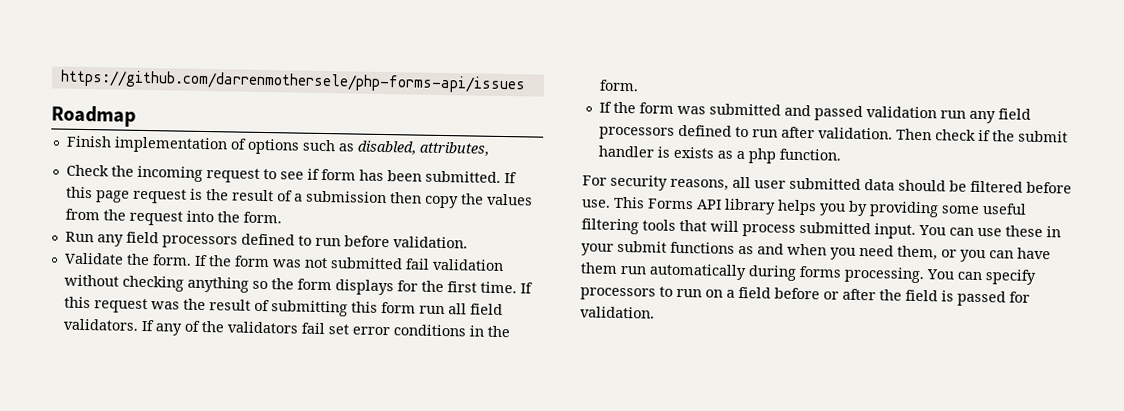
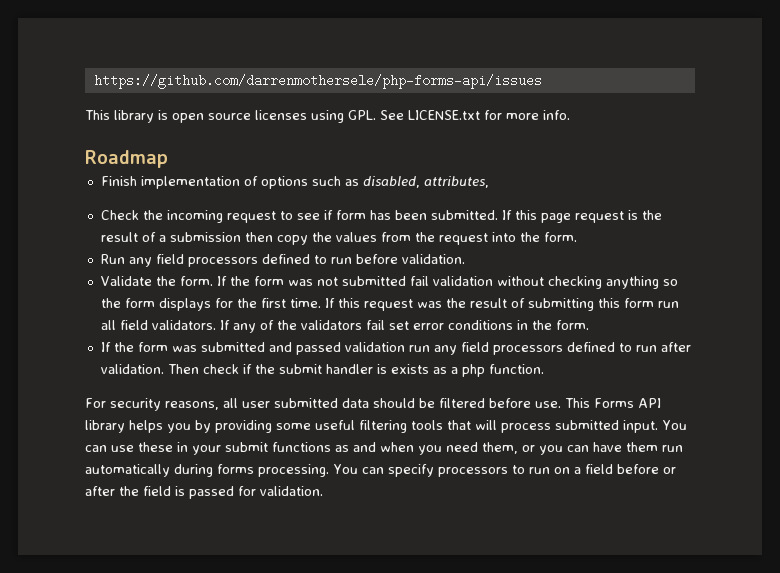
(526, 81) none -> [85,110,570,123] // This library is open source licenses using GPL. See LICENSE.txt for more info.

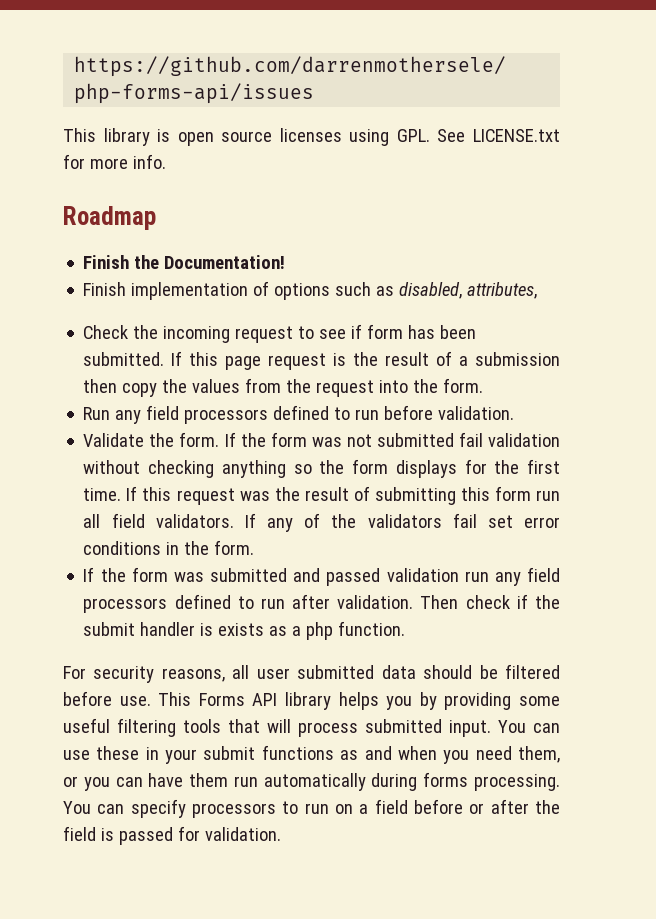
(168, 159) none -> [83,255,286,269] // Finish the Documentation!

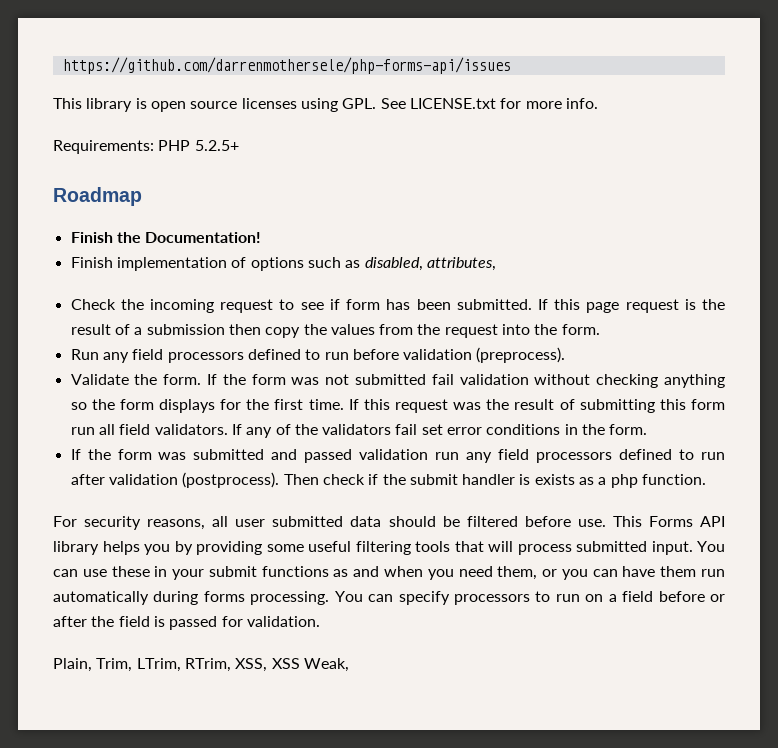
(166, 161) none -> [53,140,239,154] // Requirements: PHP 5.2.5+
[438,406,515,420] validation. -> [403,347,566,363] validation (preprocess).
[337,595,414,609] validation. -> [108,472,280,488] validation (postprocess).
(281, 834) none -> [53,658,349,672] // Plain, Trim, LTrim, RTrim, XSS, XSS Weak,

